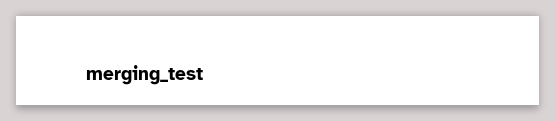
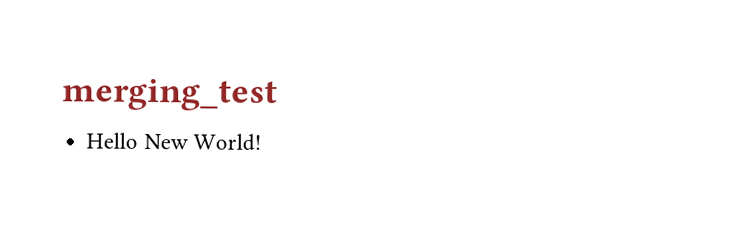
(203, 75) none -> [86,132,262,151] // Hello New World!

